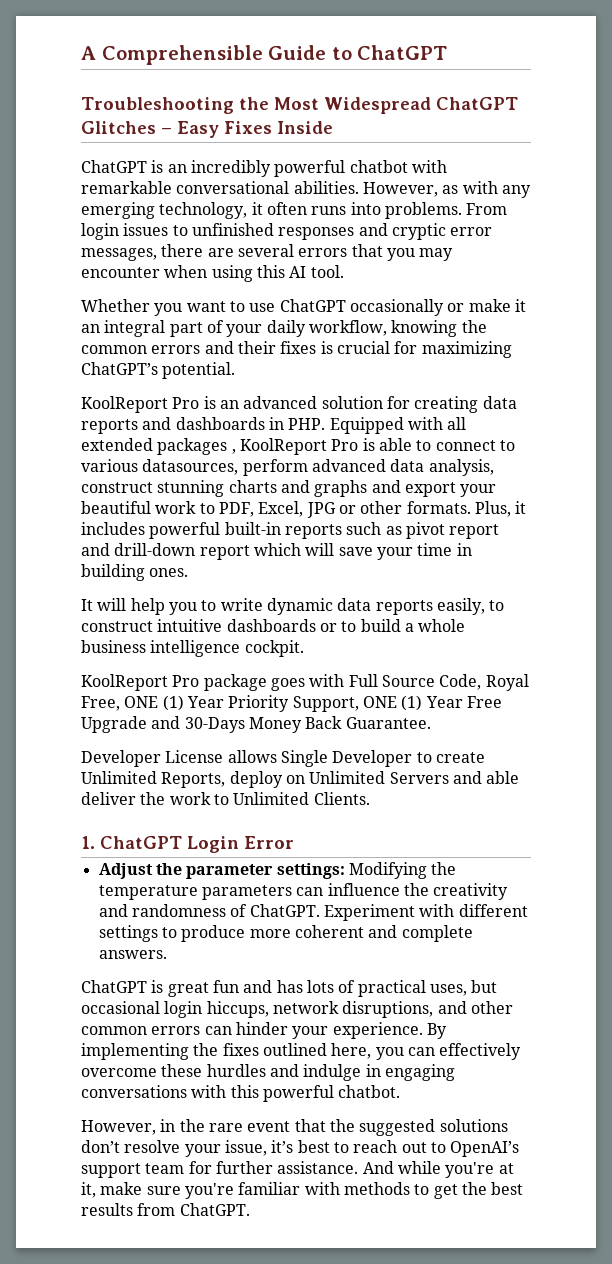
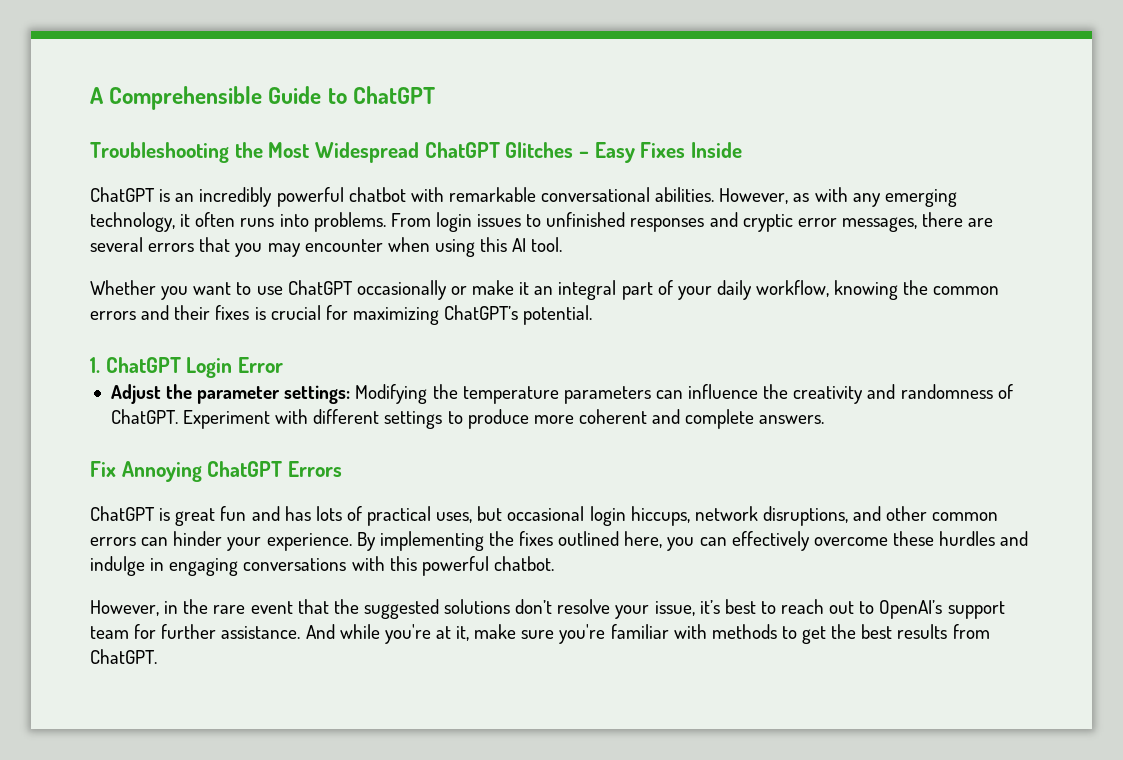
[81,396,517,413] [81,417,467,434] [81,438,515,455] [81,459,494,476] [81,480,497,497] [81,501,527,518] [81,522,500,539] [81,543,472,560] [81,564,189,581] [81,598,505,615] [81,619,466,632] [81,640,304,657] [81,674,529,691] [81,695,502,712] [81,716,431,733] [81,750,485,767] [81,771,520,788] [81,792,370,805] // KoolReport Pro is an advanced solution for creating data reports and dashboards in PHP. Equipped with all extended packages , KoolReport Pro is able to connect to various datasources, perform advanced data analysis, construct stunning charts and graphs and export your beautiful work to PDF, Excel, JPG or other formats. Plus, it includes powerful built-in reports such as pivot report and drill-down report which will save your time in building ones. // It will help you to write dynamic data reports easily, to construct intuitive dashboards or to build a whole business intelligence cockpit. // KoolReport Pro package goes with Full Source Code, Royal Free, ONE (1) Year Priority Support, ONE (1) Year Free Upgrade and 30-Days Money Back Guarantee. // Developer License allows Single Developer to create Unlimited Reports, deploy on Unlimited Servers and able deliver the work to Unlimited Clients. -> (593, 315) none
(167, 954) none -> [90,461,343,482] // Fix Annoying ChatGPT Errors

